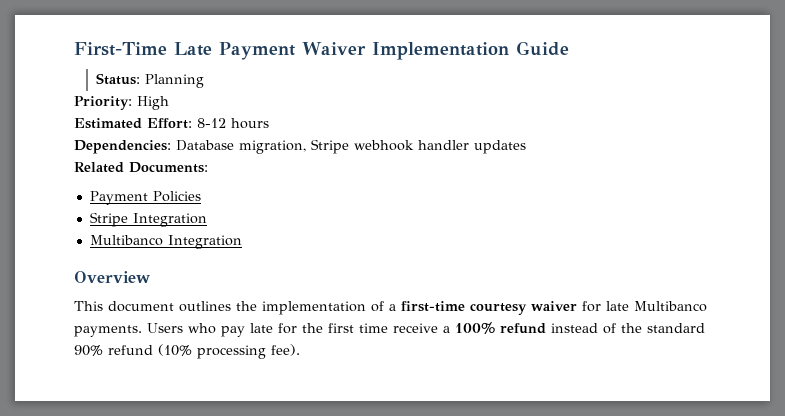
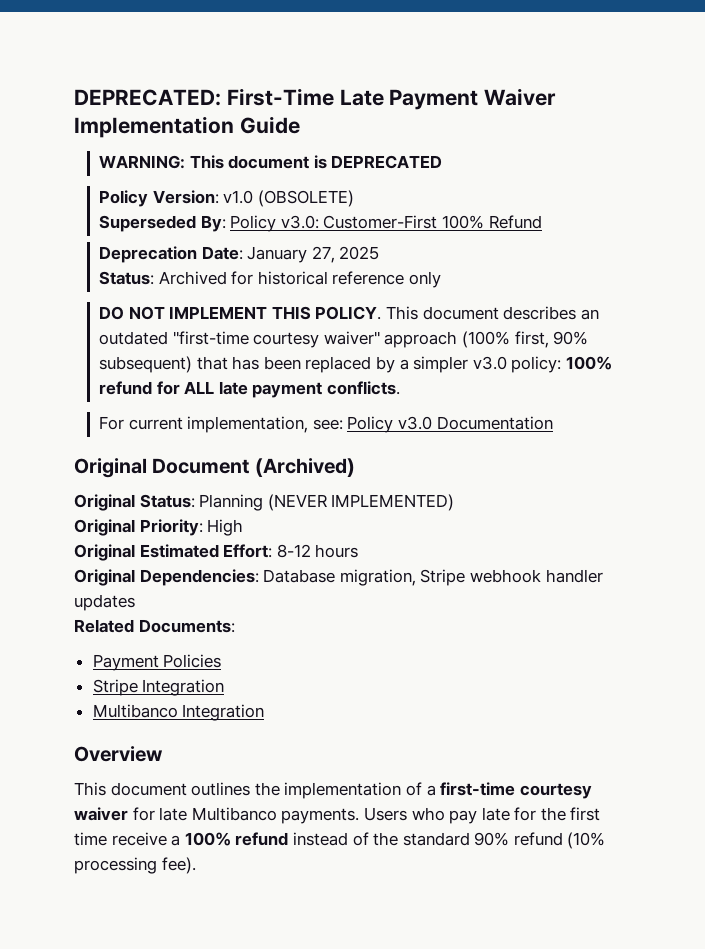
(74, 49) none -> [74,89,221,106] DEPRECATED:
(569, 48) none -> [99,155,443,169] [99,190,354,207] [99,215,542,232] [99,246,380,263] [99,271,442,288] [99,306,599,320] [99,331,589,348] [99,356,612,373] [99,381,401,398] [99,416,553,433] [74,458,355,478] [74,494,135,511] WARNING: This document is DEPRECATED // Policy Version: v1.0 (OBSOLETE) // Superseded By: Policy v3.0: Customer-First 100% Refund // Deprecation Date: January 27, 2025 // Status: Archived for historical reference only // DO NOT IMPLEMENT THIS POLICY. This document describes an outdated "first-time courtesy waiver" approach (100% first, 90% subsequent) that has been replaced by a simpler v3.0 policy: 100% refund for ALL late payment conflicts. // For current implementation, see: Policy v3.0 Documentation // Original Document (Archived) // Original
(204, 81) // -> [267,494,455,511] [74,519,135,536] (NEVER IMPLEMENTED) // Original
(169, 103) none -> [74,544,135,561] Original
(269, 123) none -> [74,569,135,586] Original

